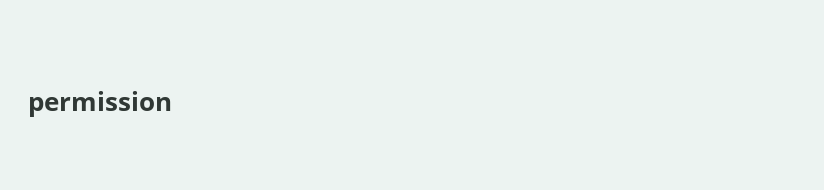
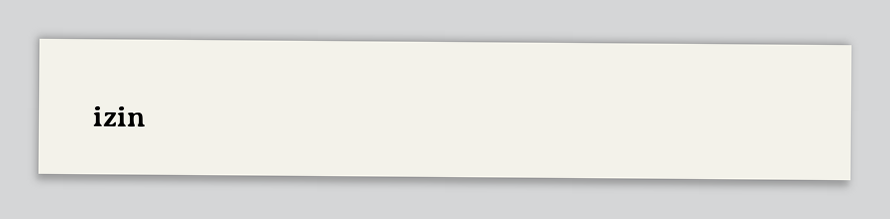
[28,91,172,117] permission -> [92,106,147,127] izin

